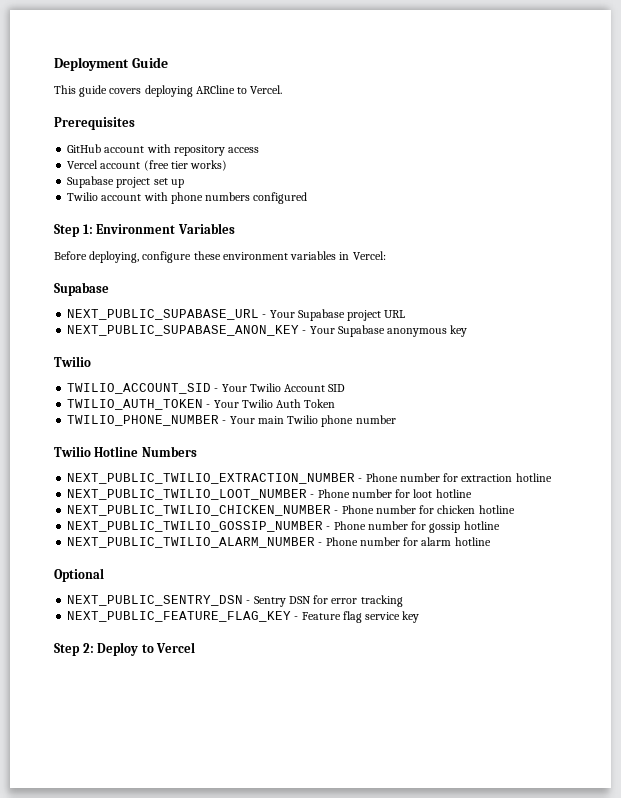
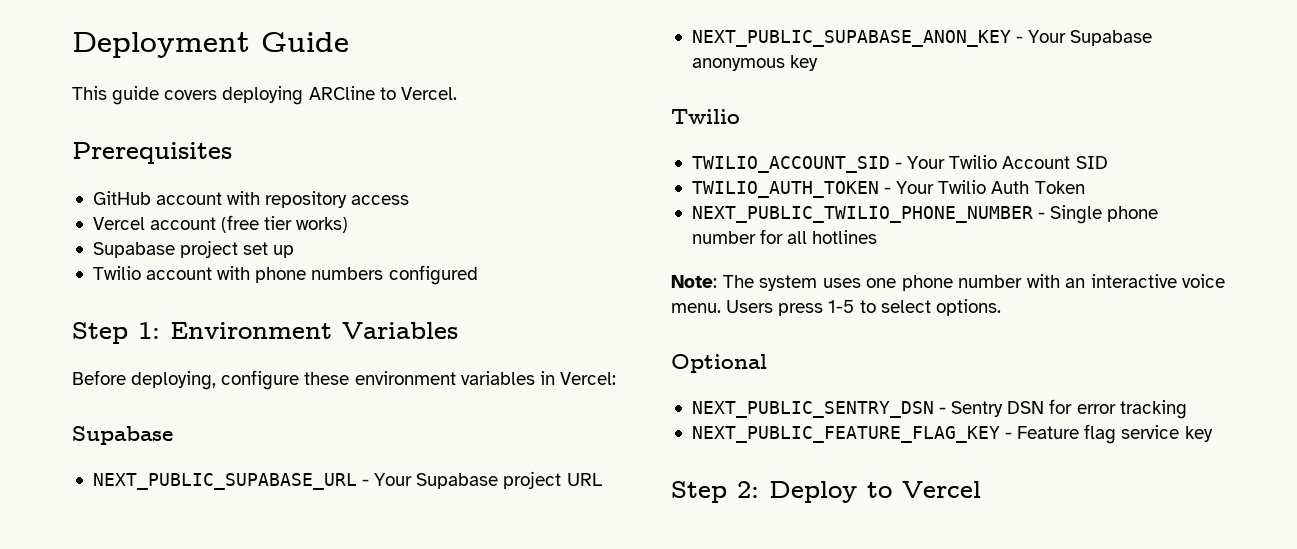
[67,415,396,427] [54,446,197,457] [67,473,552,484] [67,489,472,500] [67,505,515,516] [67,521,500,533] [67,537,491,548] TWILIO_PHONE_NUMBER - Your main Twilio phone number // Twilio Hotline Numbers // NEXT_PUBLIC_TWILIO_EXTRACTION_NUMBER - Phone number for extraction hotline // NEXT_PUBLIC_TWILIO_LOOT_NUMBER - Phone number for loot hotline // NEXT_PUBLIC_TWILIO_CHICKEN_NUMBER - Phone number for chicken hotline // NEXT_PUBLIC_TWILIO_GOSSIP_NUMBER - Phone number for gossip hotline // NEXT_PUBLIC_TWILIO_ALARM_NUMBER - Phone number for alarm hotline -> [691,205,1159,224] [691,229,878,244] [671,274,1225,291] [671,299,1001,316] NEXT_PUBLIC_TWILIO_PHONE_NUMBER - Single phone number for all hotlines // Note: The system uses one phone number with an interactive voice menu. Users press 1-5 to select options.

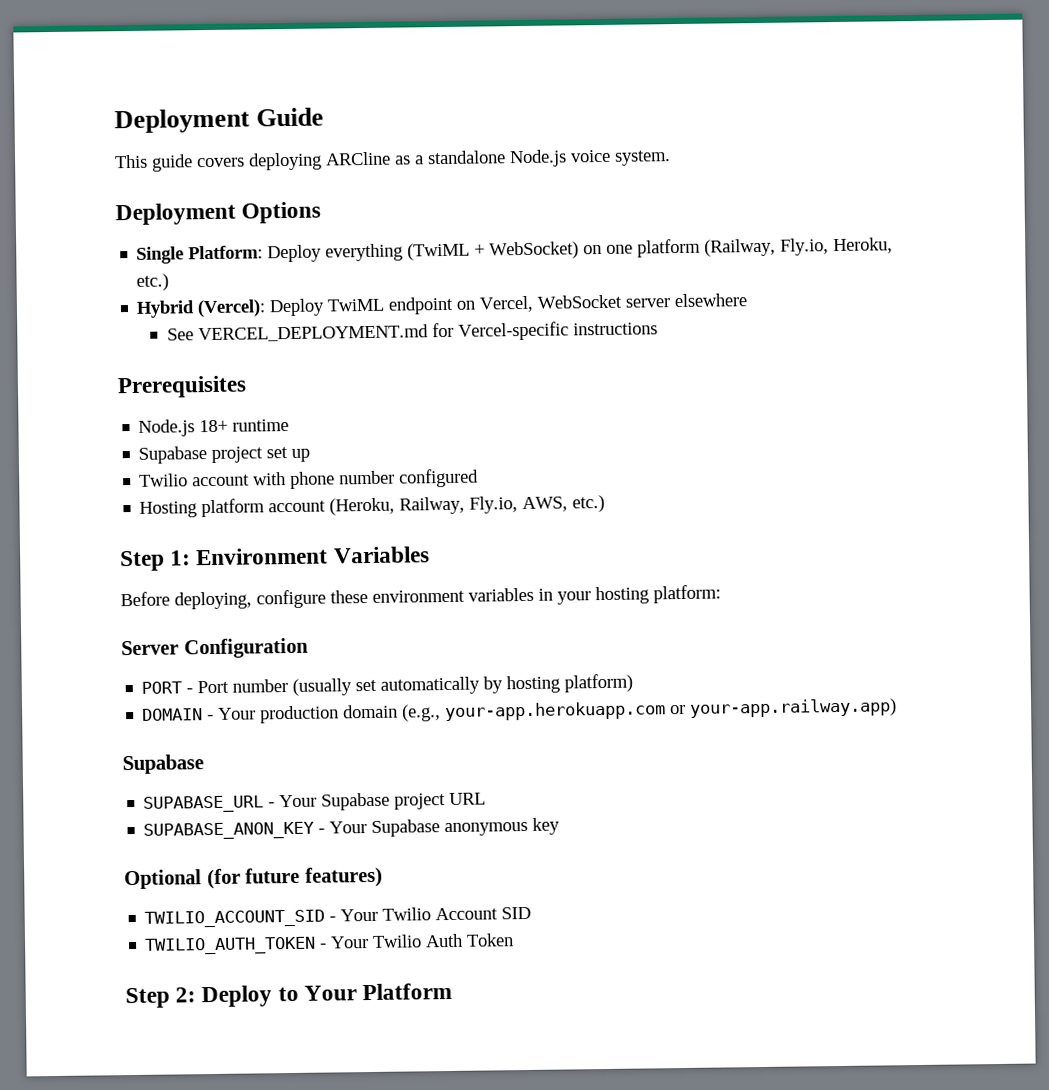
[379,87,457,100] [72,142,232,164] [92,191,410,208] [92,215,349,233] to Vercel. // Prerequisites // GitHub account with repository access // Vercel account (free tier works) -> [395,149,671,168] [115,201,322,226] [136,237,894,264] [136,273,170,291] [136,293,748,318] [167,321,659,343] [117,375,247,399] [138,418,290,437] as a standalone Node.js voice system. // Deployment Options // Single Platform: Deploy everything (TwiML + WebSocket) on one platform (Railway, Fly.io, Heroku, etc.) // Hybrid (Vercel): Deploy TwiML endpoint on Vercel, WebSocket server elsewhere // See VERCEL_DEPLOYMENT.md for Vercel-specific instructions // Prerequisites // Node.js 18+ runtime
[311,267,384,280] numbers -> [339,470,396,485] number
(478, 275) none -> [139,494,606,518] // Hosting platform account (Heroku, Railway, Fly.io, AWS, etc.)
[559,372,616,385] Vercel: -> [557,584,721,605] [121,637,309,659] [141,673,634,696] [142,698,898,724] your hosting platform: // Server Configuration // PORT - Port number (usually set automatically by hosting platform) // DOMAIN - Your production domain (e.g., your-app.herokuapp.com or your-app.railway.app)
[92,473,357,490] NEXT_PUBLIC_SUPABASE_URL -> [143,795,265,813] SUPABASE_URL
[691,30,1011,47] NEXT_PUBLIC_SUPABASE_ANON_KEY -> [143,821,315,840] SUPABASE_ANON_KEY
[671,109,740,124] Twilio -> [124,866,383,890] Optional (for future features)
[691,205,1159,224] [691,229,878,244] [671,274,1225,291] [671,299,1001,316] [671,354,767,373] [691,399,1187,419] [691,424,1213,444] // NEXT_PUBLIC_TWILIO_PHONE_NUMBER - Single phone number for all hotlines // Note: The system uses one phone number with an interactive voice menu. Users press 1-5 to select options. // Optional // NEXT_PUBLIC_SENTRY_DSN - Sentry DSN for error tracking // NEXT_PUBLIC_FEATURE_FLAG_KEY - Feature flag service key -> (515, 940) none
[902,481,981,498] Vercel -> [303,982,453,1001] Your Platform

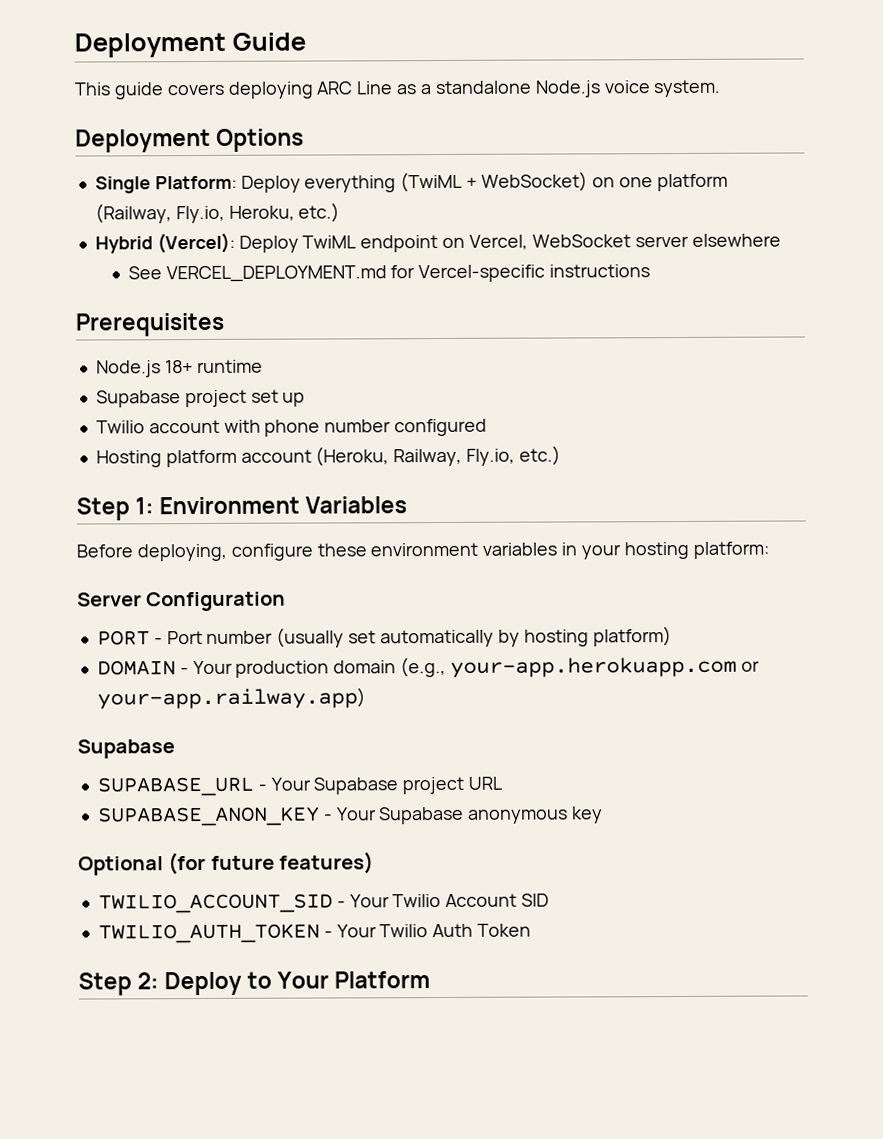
[325,151,391,166] ARCline -> [316,81,394,95] ARC Line
[522,496,569,513] AWS, -> (516, 457) none

